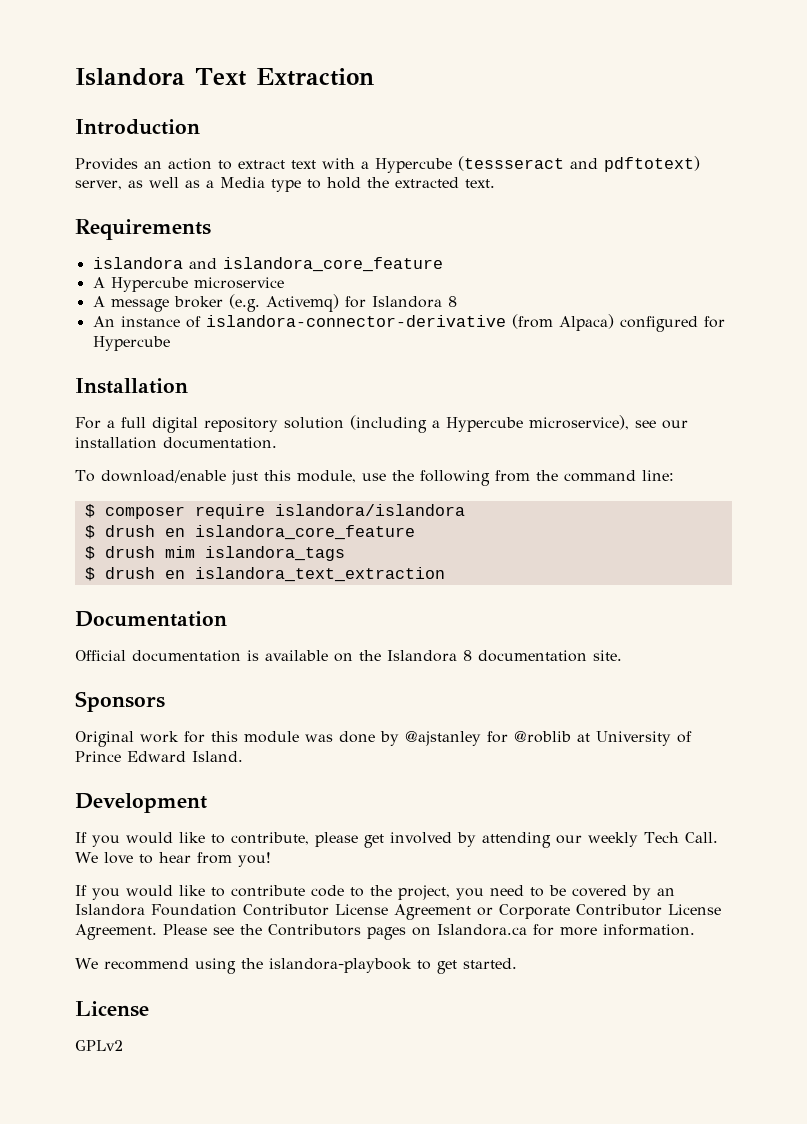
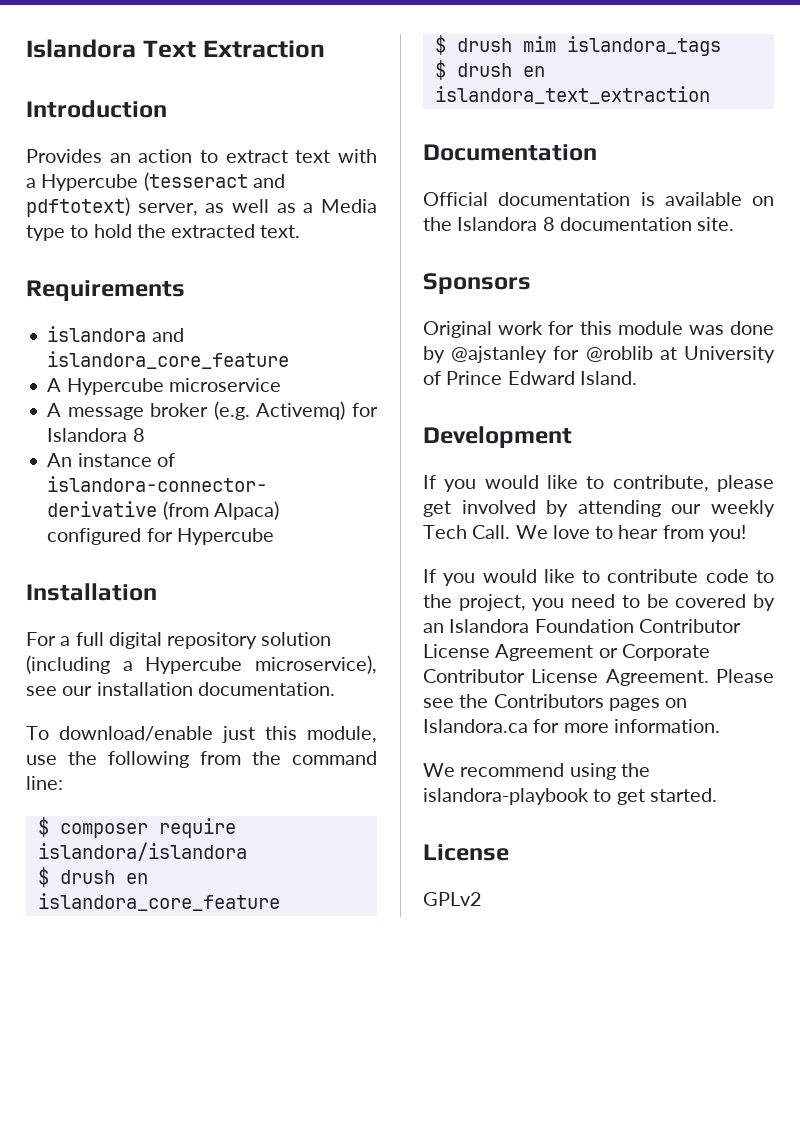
[458,156,564,171] (tessseract -> [143,172,248,191] (tesseract

